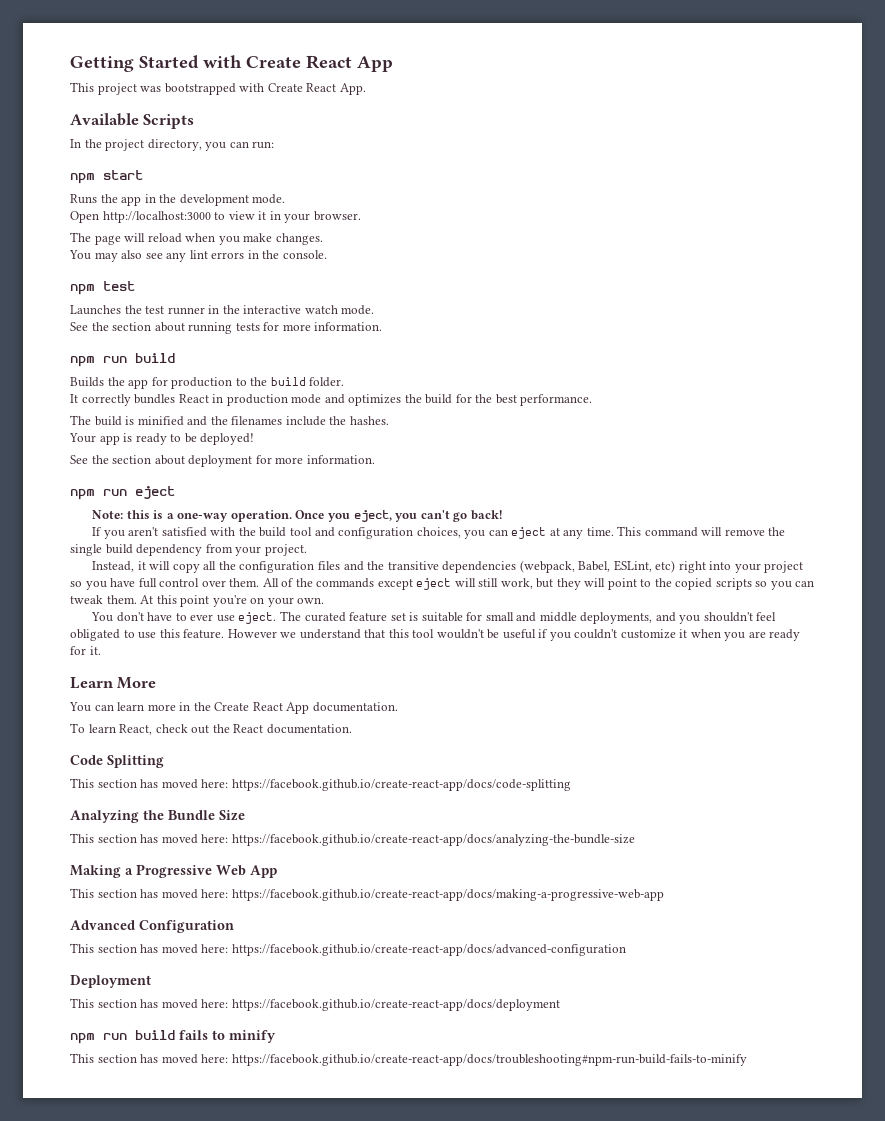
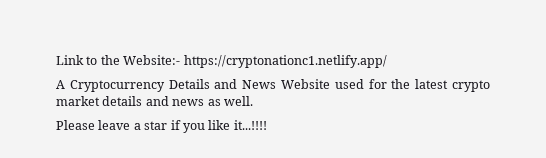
[70,55,393,72] [70,82,366,95] [70,113,195,129] [70,139,275,151] [70,170,143,184] [70,194,286,206] [70,211,361,223] [70,232,323,245] [69,250,327,262] [70,281,135,295] [70,305,375,315] [70,322,383,334] [70,353,175,367] [70,377,345,389] [70,394,593,406] [70,415,389,426] [69,433,255,445] [70,455,375,467] [70,486,175,500] [92,510,502,522] [92,526,786,539] [70,544,307,556] [92,560,804,573] [70,578,815,590] [70,595,325,607] [91,611,777,624] [70,629,801,641] [70,646,101,655] [70,677,157,689] [69,702,398,714] [70,723,352,735] [70,755,164,768] [70,778,571,791] [70,810,245,823] [70,833,635,846] [70,864,277,878] [70,888,664,901] [70,920,234,933] [70,943,626,956] [70,975,151,988] [70,998,560,1011] [70,1030,276,1044] [70,1053,747,1066] Getting Started with Create React App // This project was bootstrapped with Create React App. // Available Scripts // In the project directory, you can run: // npm start // Runs the app in the development mode. // Open http://localhost:3000 to view it in your browser. // The page will reload when you make changes. // You may also see any lint errors in the console. // npm test // Launches the test runner in the interactive watch mode. // See the section about running tests for more information. // npm run build // Builds the app for production to the build folder. // It correctly bundles React in production mode and optimizes the build for the best performance. // The build is minified and the filenames include the hashes. // Your app is ready to be deployed! // See the section about deployment for more information. // npm run eject // Note: this is a one-way operation. Once you eject, you can't go back! // If you aren't satisfied with the build tool and configuration choices, you can eject at any time. This command will remove the single build dependency from your project. // Instead, it will copy all the configuration files and the transitive dependencies (webpack, Babel, ESLint, etc) right into your project so you have full control over them. All of the commands except eject will still work, but they will point to the copied scripts so you can tweak them. At this point you're on your own. // You don't have to ever use eject. The curated feature set is suitable for small and middle deployments, and you shouldn't feel obligated to use this feature. However we understand that this tool wouldn't be useful if you couldn't customize it when you are ready for it. // Learn More // You can learn more in the Create React App documentation. // To learn React, check out the React documentation. // Code Splitting // This section has moved here: https://facebook.github.io/create-react-app/docs/code-splitting // Analyzing the Bundle Size // This section has moved here: https://facebook.github.io/create-react-app/docs/analyzing-the-bundle-size // Making a Progressive Web App // This section has moved here: https://facebook.github.io/create-react-app/docs/making-a-progressive-web-app // Advanced Configuration // This section has moved here: https://facebook.github.io/create-react-app/docs/advanced-configuration // Deployment // This section has moved here: https://facebook.github.io/create-react-app/docs/deployment // npm run build fails to minify // This section has moved here: https://facebook.github.io/create-react-app/docs/troubleshooting#npm-run-build-fails-to-minify -> [56,55,387,68] [56,79,491,92] [56,96,253,106] [56,120,267,133] Link to the Website:- https://cryptonationc1.netlify.app/ // A Cryptocurrency Details and News Website used for the latest crypto market details and news as well. // Please leave a star if you like it...!!!!

